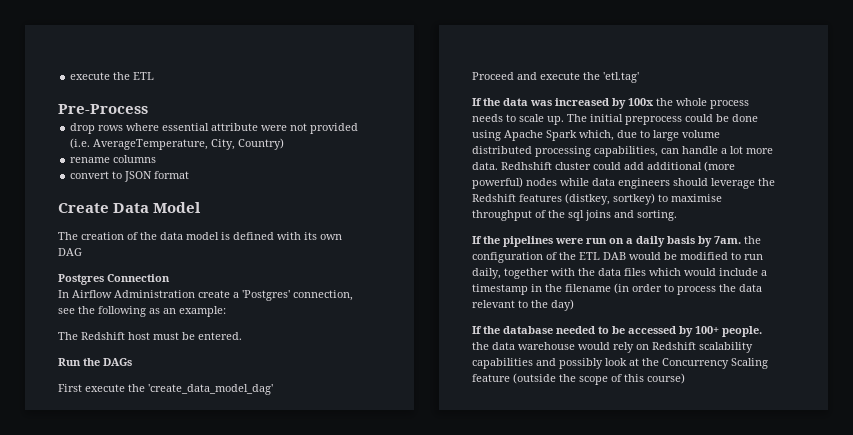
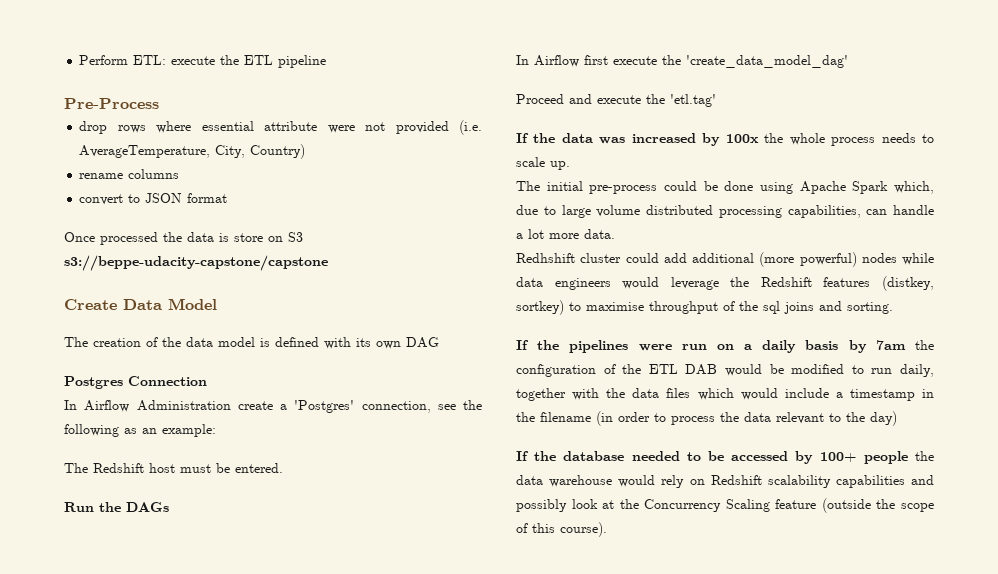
(70, 76) none -> [79,55,167,65] Perform ETL:
(155, 76) none -> [278,55,327,68] pipeline
(190, 175) none -> [64,232,303,245] [64,255,328,271] // Once processed the data is store on S3 s3://beppe-udacity-capstone/capstone
[58,384,82,392] First -> [516,55,608,67] In Airflow first
(564, 120) none -> (570, 165) //
[625,116,682,125] preprocess -> [589,185,658,194] pre-process
(498, 166) none -> (615, 234) //
[673,178,708,186] should -> [622,277,660,289] would
[714,236,741,244] 7am. -> [875,340,906,350] 7am
[722,326,762,337] people. -> [863,451,908,464] people
[647,373,685,384] course) -> [560,522,607,537] course).

